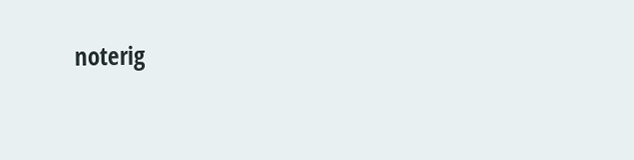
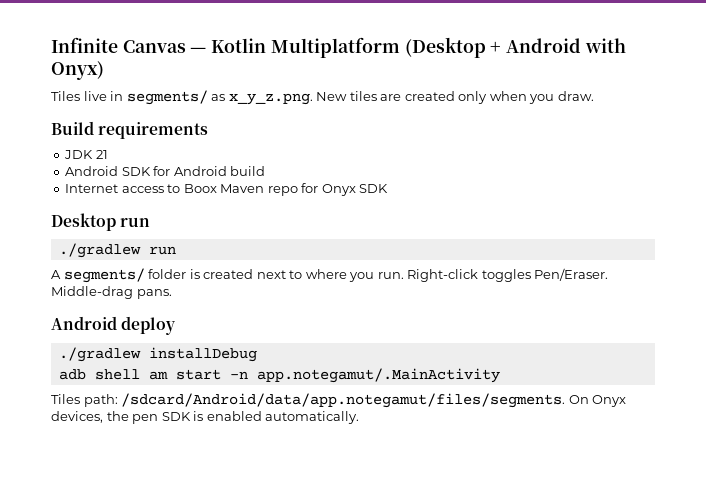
[74,45,146,72] noterig -> [51,37,626,58] [51,61,104,80] [51,90,594,105] [51,121,209,139] [64,150,108,159] [65,166,266,176] [65,183,389,196] [51,213,151,231] [58,243,176,258] [51,268,609,283] [51,286,172,299] [51,316,176,335] [58,347,257,362] [58,368,500,383] [51,393,627,408] [51,411,360,424] Infinite Canvas — Kotlin Multiplatform (Desktop + Android with Onyx) // Tiles live in segments/ as x_y_z.png. New tiles are created only when you draw. // Build requirements // JDK 21 // Android SDK for Android build // Internet access to Boox Maven repo for Onyx SDK // Desktop run // ./gradlew run // A segments/ folder is created next to where you run. Right-click toggles Pen/Eraser. Middle-drag pans. // Android deploy // ./gradlew installDebug // adb shell am start -n app.notegamut/.MainActivity // Tiles path: /sdcard/Android/data/app.notegamut/files/segments. On Onyx devices, the pen SDK is enabled automatically.

